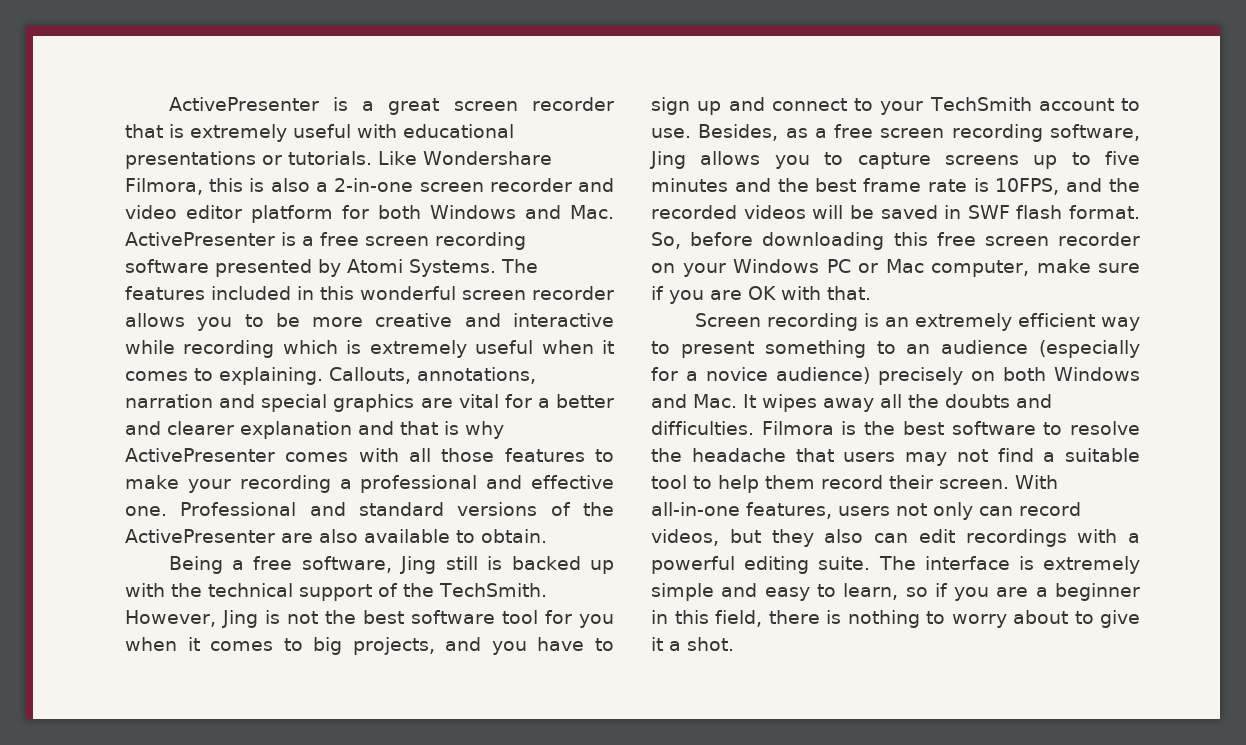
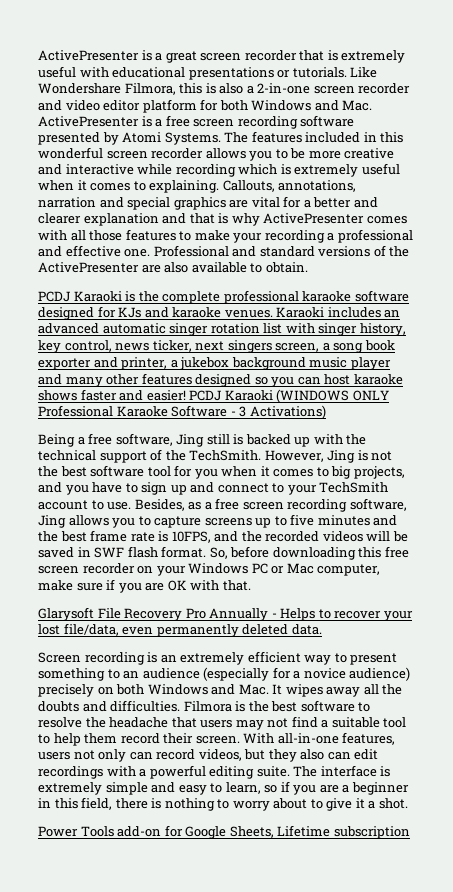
(547, 536) none -> [38,290,409,304] [38,306,401,320] [38,323,406,336] [38,340,395,353] [38,357,391,370] [38,373,403,387] [38,389,389,403] [38,405,326,419] // PCDJ Karaoki is the complete professional karaoke software designed for KJs and karaoke venues. Karaoki includes an advanced automatic singer rotation list with singer history, key control, news ticker, next singers screen, a song book exporter and printer, a jukebox background music player and many other features designed so you can host karaoke shows faster and easier! PCDJ Karaoki (WINDOWS ONLY Professional Karaoke Software - 3 Activations)
(871, 293) none -> [38,607,413,621] [38,623,322,637] // Glarysoft File Recovery Pro Annually - Helps to recover your lost file/data, even permanently deleted data.
(734, 644) none -> [38,825,410,839] // Power Tools add-on for Google Sheets, Lifetime subscription

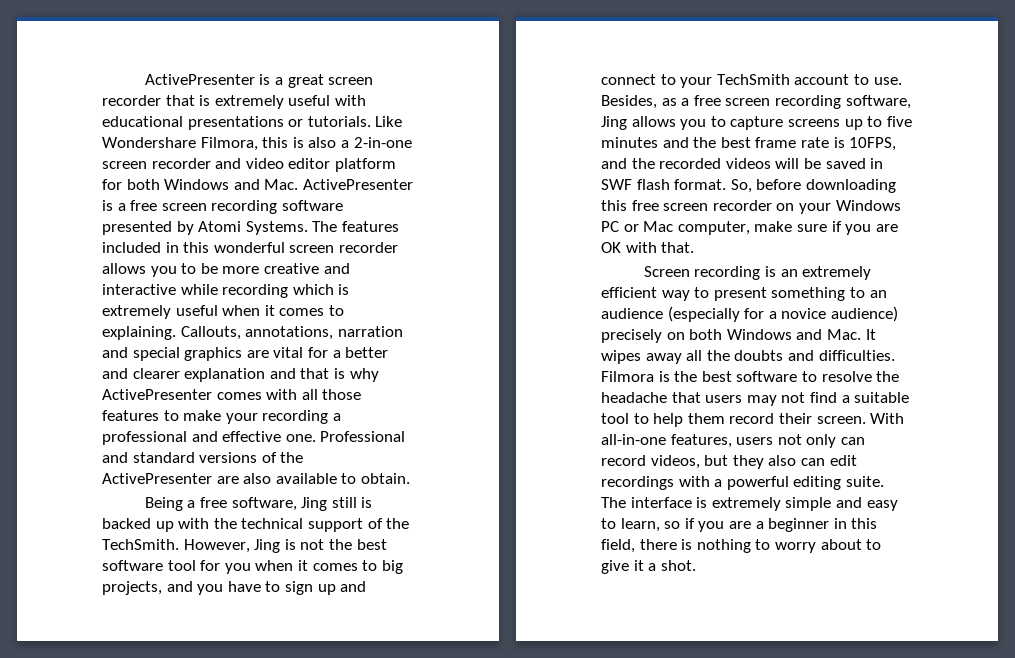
[38,290,409,304] [38,306,401,320] [38,323,406,336] [38,340,395,353] [38,357,391,370] [38,373,403,387] [38,389,389,403] [38,405,326,419] // PCDJ Karaoki is the complete professional karaoke software designed for KJs and karaoke venues. Karaoki includes an advanced automatic singer rotation list with singer history, key control, news ticker, next singers screen, a song book exporter and printer, a jukebox background music player and many other features designed so you can host karaoke shows faster and easier! PCDJ Karaoki (WINDOWS ONLY Professional Karaoke Software - 3 Activations) -> (410, 478) none
[38,607,413,621] [38,623,322,637] // Glarysoft File Recovery Pro Annually - Helps to recover your lost file/data, even permanently deleted data. -> (695, 247) none
[38,825,410,839] // Power Tools add-on for Google Sheets, Lifetime subscription -> (696, 565) none

